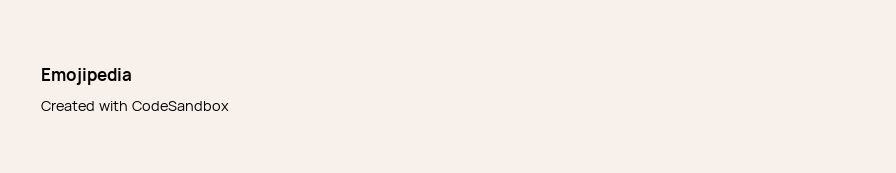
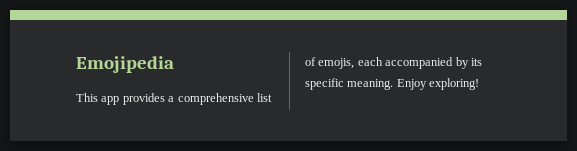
[41,101,229,111] Created with CodeSandbox -> [76,93,272,105] [305,57,482,69] [305,78,480,90] This app provides a comprehensive list of emojis, each accompanied by its specific meaning. Enjoy exploring!

